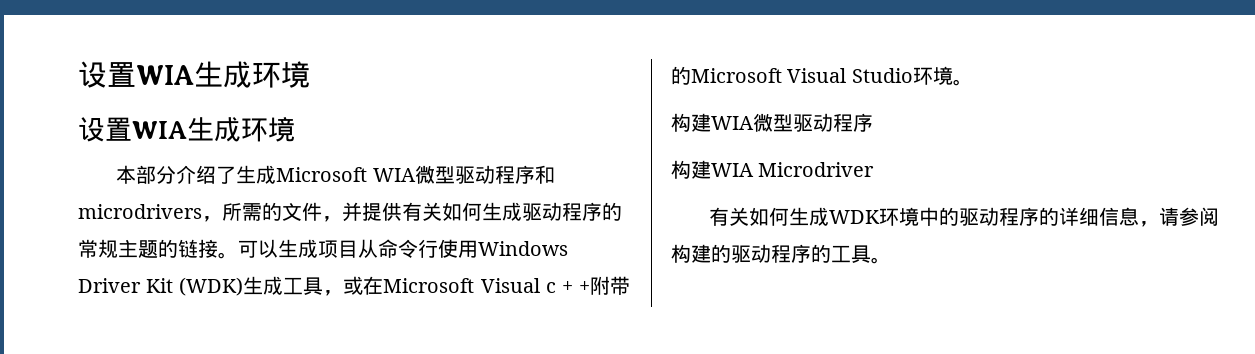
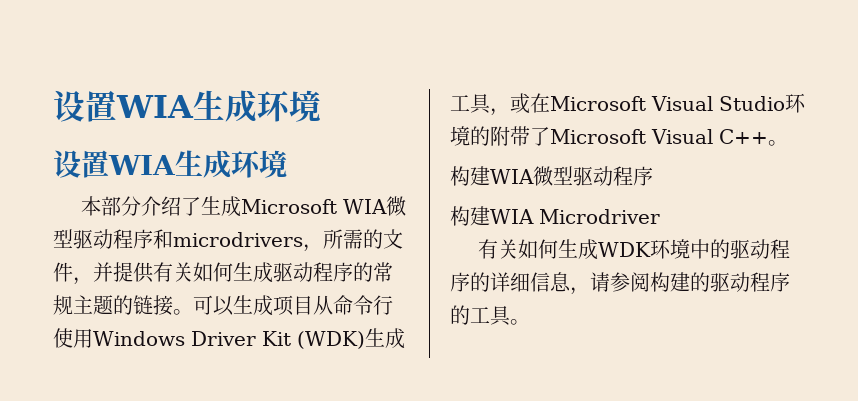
[545,276,631,295] [671,66,953,85] c + +附带的Microsoft Visual Studio环境 -> [719,93,806,113] [450,126,768,146] Studio环境的附带了Microsoft Visual C++

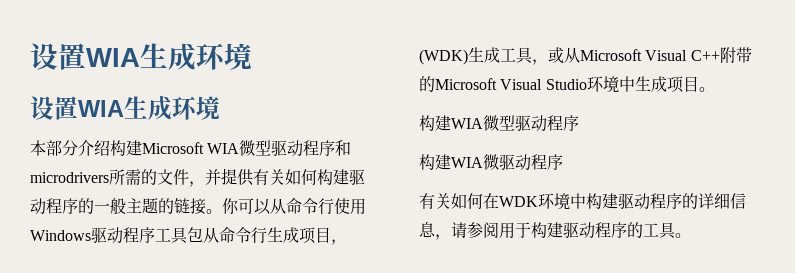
[180,196,241,217] 了生成 -> [110,140,142,156] 构建
[303,244,323,252] ， -> (109, 177) none
[233,262,393,283] [53,295,73,315] 生成驱动程序的常规 -> [317,169,365,185] [30,198,126,215] 构建驱动程序的一般
[193,295,313,316] 可以生成项目 -> [222,198,271,215] 你可以
[191,328,405,349] [450,93,806,116] [450,126,768,146] Driver Kit (WDK)生成工具，或在Microsoft Visual Studio环境的附带了Microsoft Visual C++ -> [91,227,347,245] [419,47,752,65] [419,76,699,93] 驱动程序工具包从命令行生成项目，(WDK)生成工具，或从Microsoft Visual C++附带的Microsoft Visual Studio环境中生成项目
[539,209,660,224] [477,239,598,260] Microdriver // 有关如何生成 -> [483,154,563,171] [419,193,499,209] 微驱动程序 // 有关如何在
[709,239,730,259] 的 -> [586,193,618,209] 构建
[650,272,710,292] 构建的 -> [499,222,563,239] 用于构建

